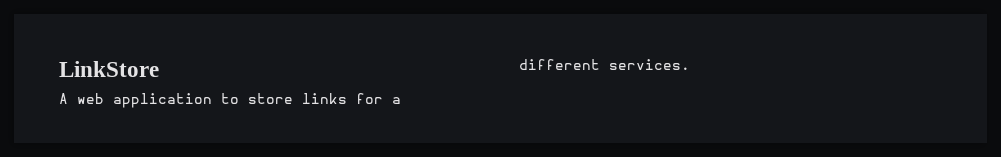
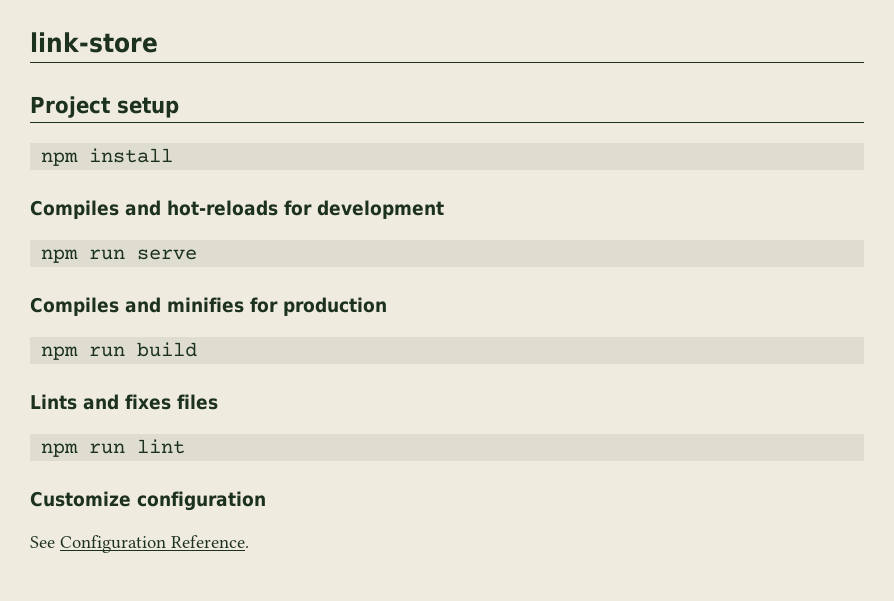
[59,61,159,77] [59,93,401,108] [519,59,690,70] LinkStore // A web application to store links for a different services. -> [30,32,158,53] [30,96,179,118] [41,148,174,166] [30,200,444,219] [41,249,198,263] [30,297,387,316] [41,342,198,360] [30,394,218,410] [41,439,186,457] [30,491,266,511] [30,535,249,553] link-store // Project setup // npm install // Compiles and hot-reloads for development // npm run serve // Compiles and minifies for production // npm run build // Lints and fixes files // npm run lint // Customize configuration // See Configuration Reference.

